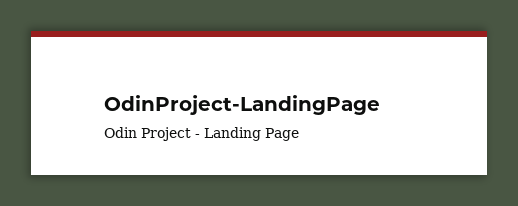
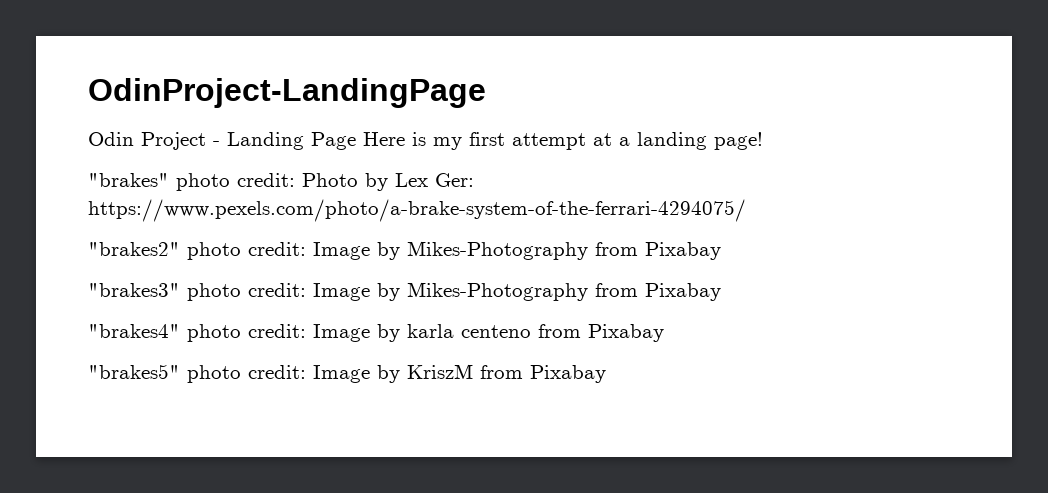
(299, 134) none -> [363,132,763,150] [88,173,474,191] [88,199,746,222] [88,241,721,260] [88,282,721,301] [88,324,664,342] [88,364,606,383] Here is my first attempt at a landing page! // "brakes" photo credit: Photo by Lex Ger: https://www.pexels.com/photo/a-brake-system-of-the-ferrari-4294075/ // "brakes2" photo credit: Image by Mikes-Photography from Pixabay // "brakes3" photo credit: Image by Mikes-Photography from Pixabay // "brakes4" photo credit: Image by karla centeno from Pixabay // "brakes5" photo credit: Image by KriszM from Pixabay

